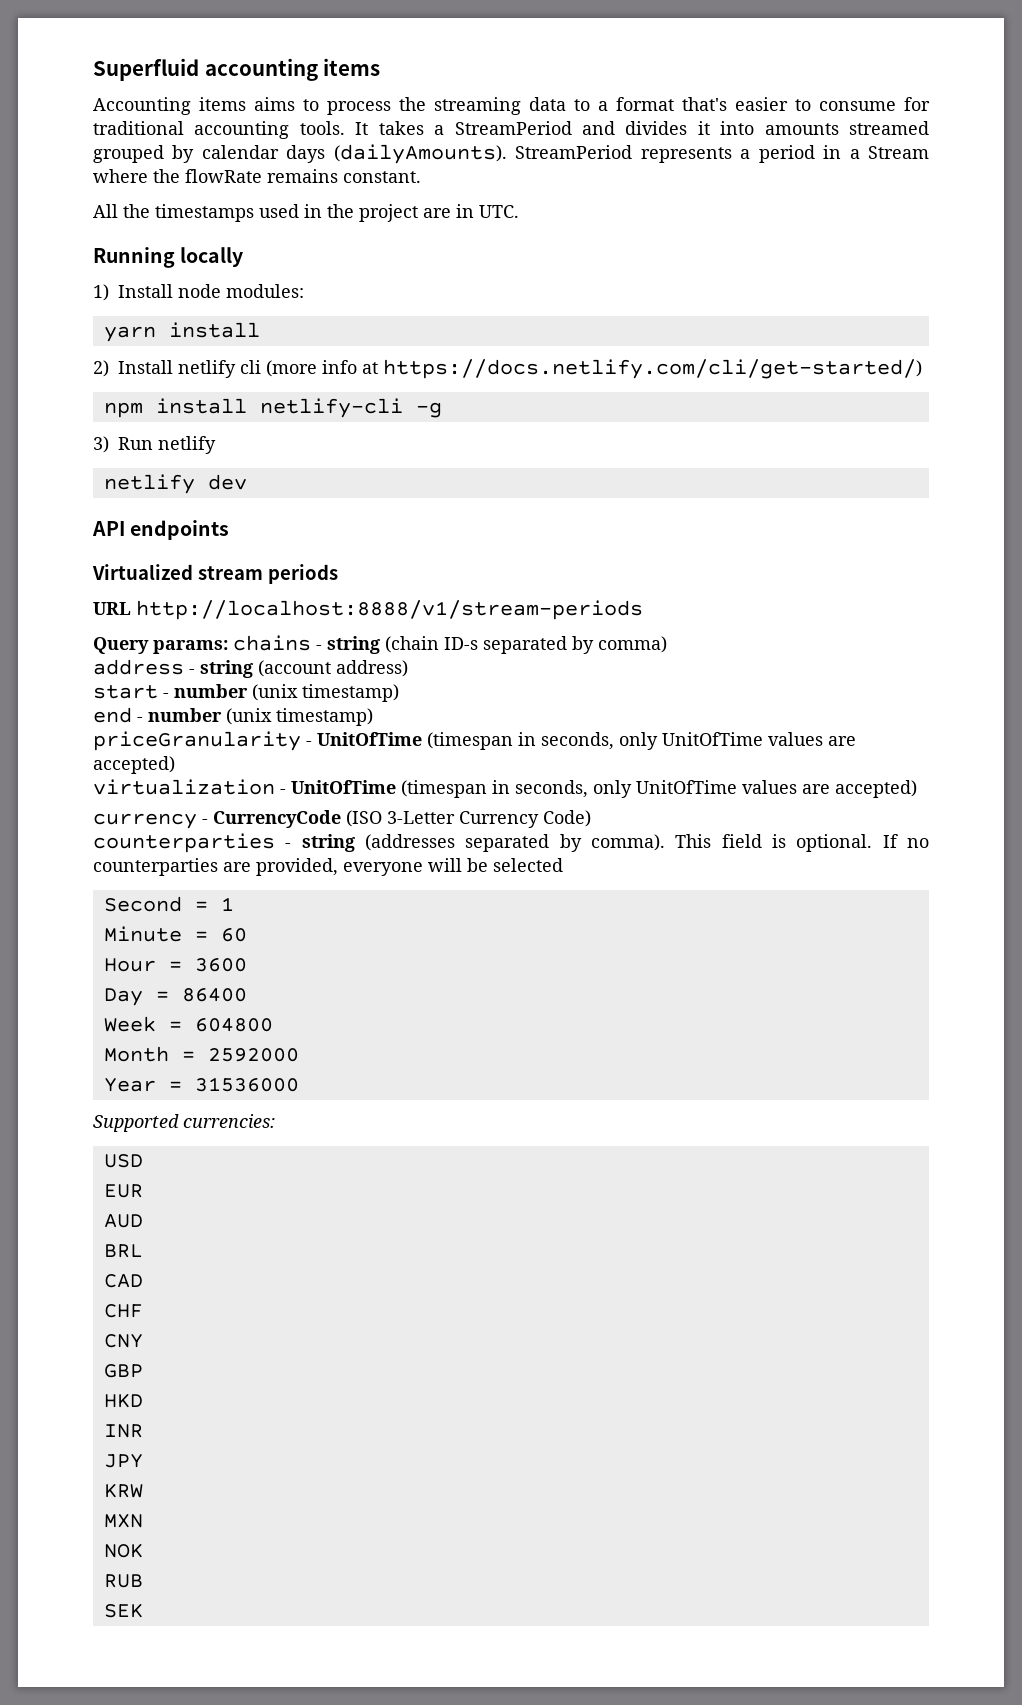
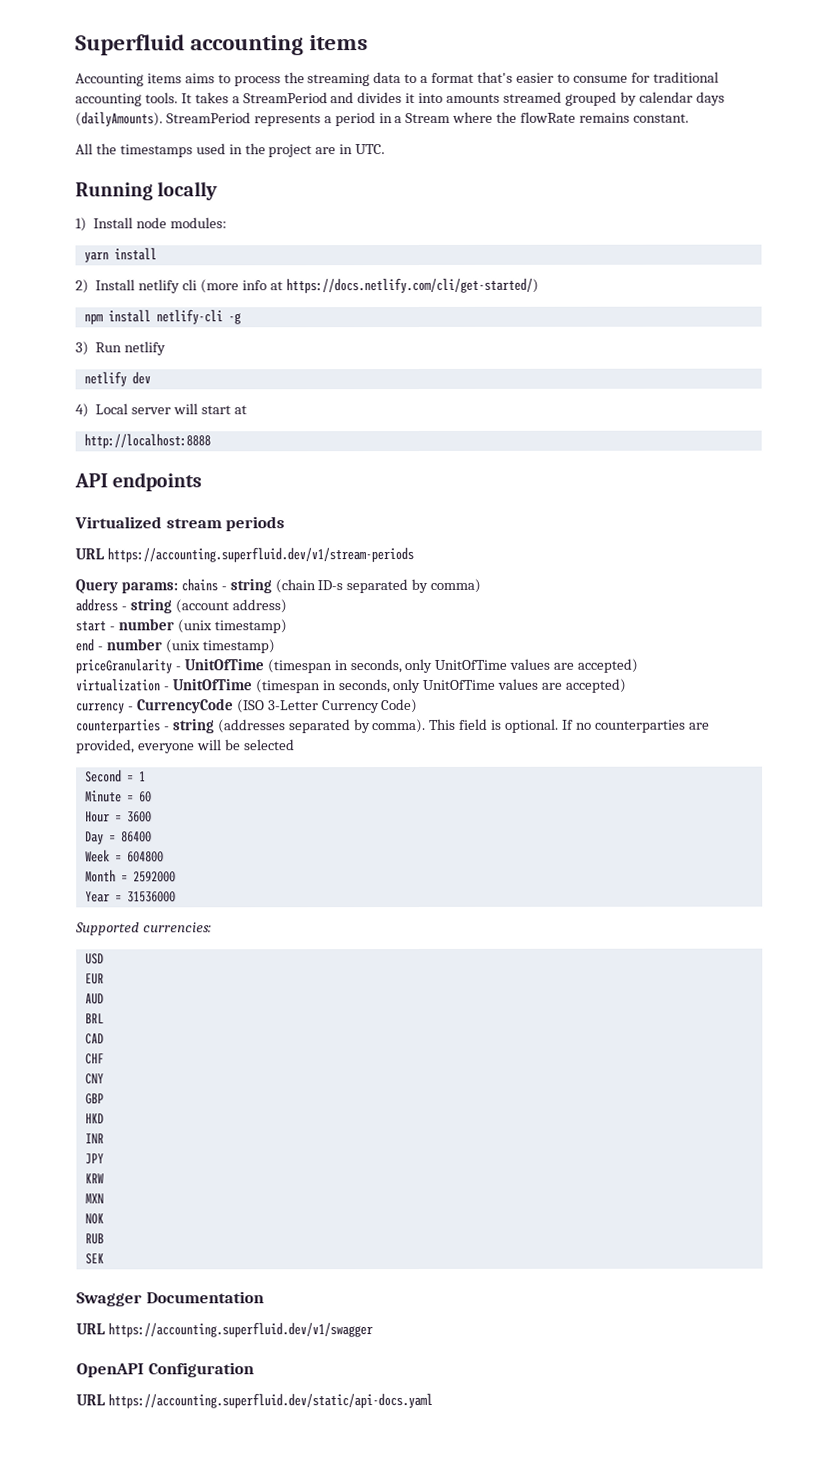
(247, 482) none -> [75,403,247,418] [83,433,211,449] // 4) Local server will start at // http://localhost:8888
[136,600,643,620] http://localhost:8888/v1/stream-periods -> [106,547,414,563] https://accounting.superfluid.dev/v1/stream-periods
(143, 1610) none -> [76,1291,264,1307] [76,1322,373,1338] [76,1362,254,1378] [76,1392,433,1409] // Swagger Documentation // URL https://accounting.superfluid.dev/v1/swagger // OpenAPI Configuration // URL https://accounting.superfluid.dev/static/api-docs.yaml

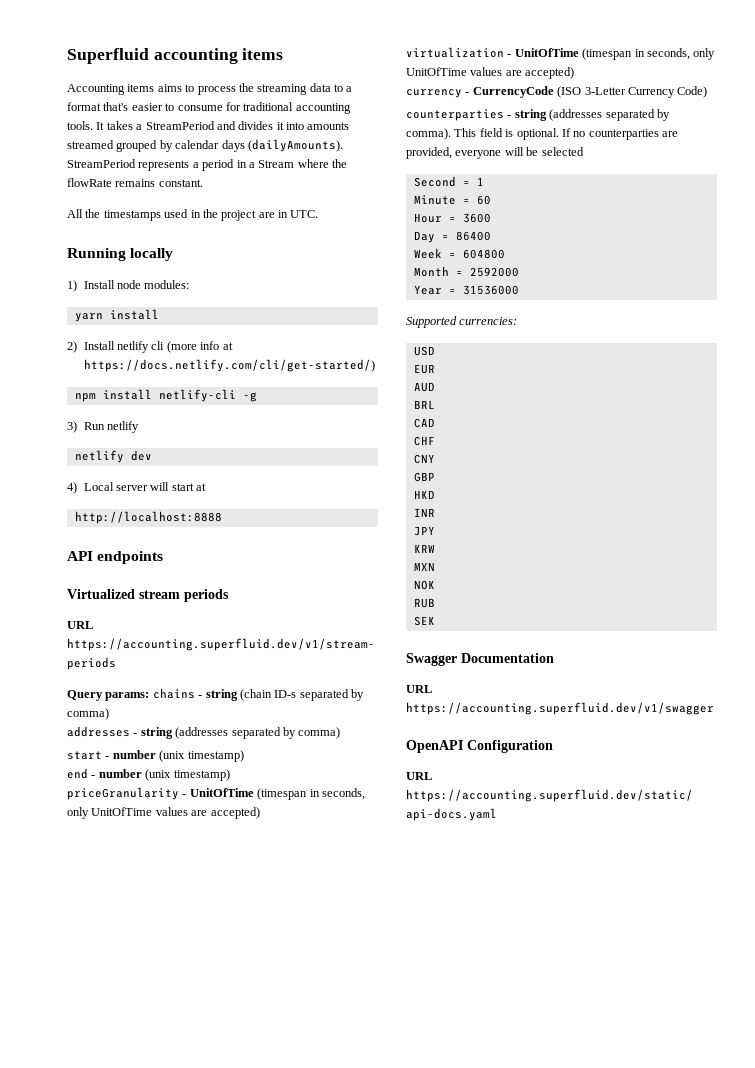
[75,598,287,614] address - string (account address) -> [67,726,341,739] addresses - string (addresses separated by comma)

